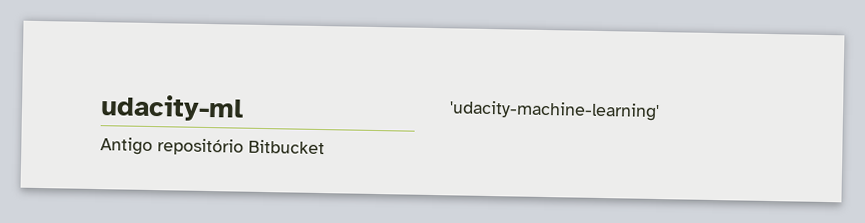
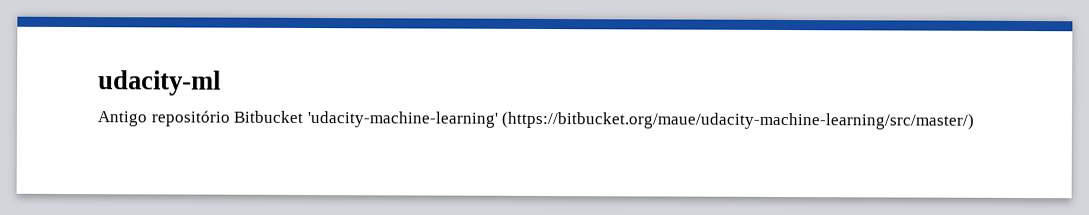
(660, 111) none -> [501,111,975,130] (https://bitbucket.org/maue/udacity-machine-learning/src/master/)

